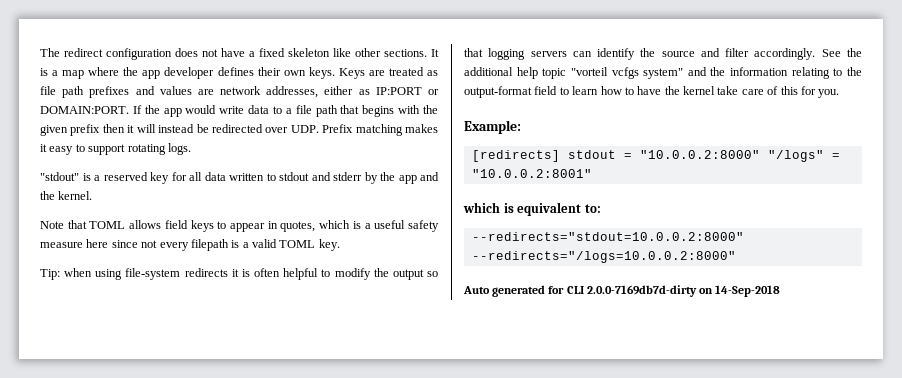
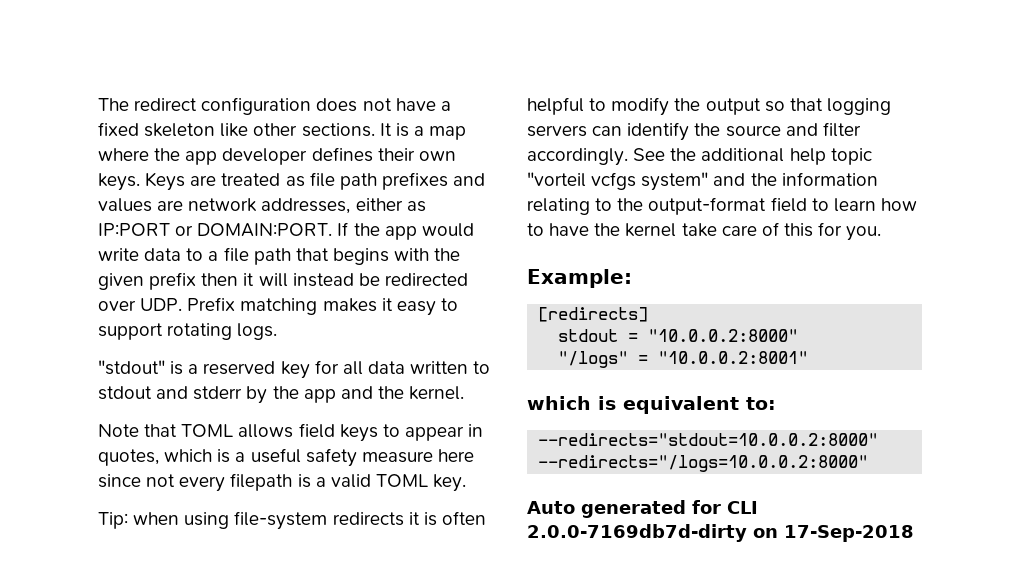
(560, 156) none -> (649, 314) //
(760, 154) none -> (799, 335) //
[715,285,781,297] 14-Sep-2018 -> [784,525,914,542] 17-Sep-2018

